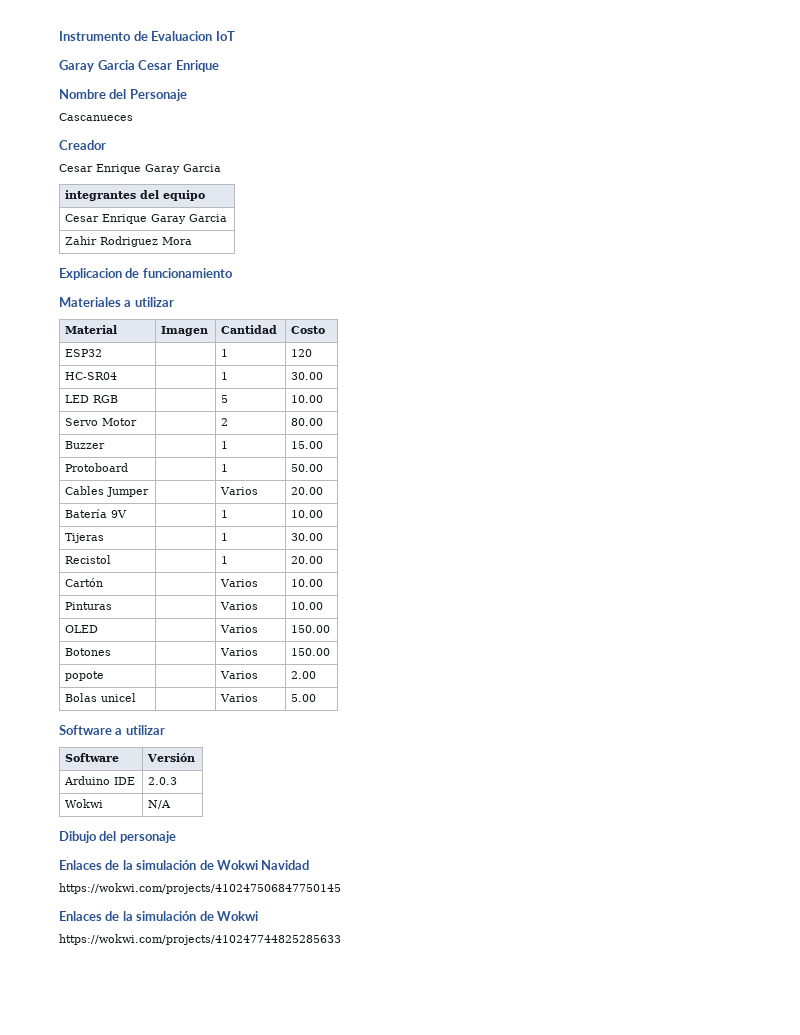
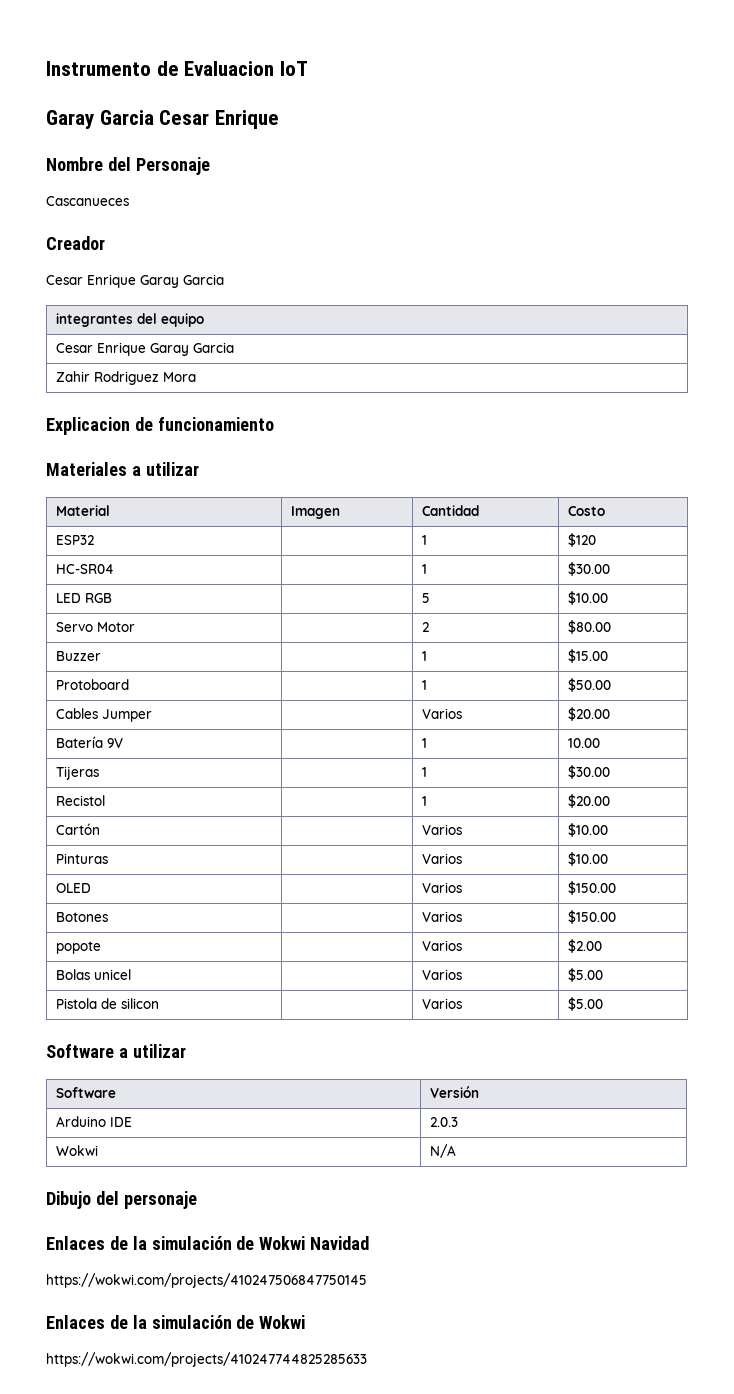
[291,349,313,357] 120 -> [567,533,596,547] $120
[291,372,324,380] 30.00 -> [567,562,610,576] $30.00
[291,395,324,403] 10.00 -> [567,591,608,605] $10.00
[291,418,324,426] 80.00 -> [567,620,611,634] $80.00
[291,441,324,449] 15.00 -> [567,649,608,663] $15.00
[291,464,324,472] 50.00 -> [567,678,611,692] $50.00
[291,487,324,495] 20.00 -> [567,707,610,721] $20.00
[291,533,324,541] 30.00 -> [567,765,610,779] $30.00
[291,556,324,564] 20.00 -> [567,794,610,808] $20.00
[291,579,324,587] 10.00 -> [567,823,608,837] $10.00
[291,602,324,610] 10.00 -> [567,852,608,866] $10.00
[291,625,331,633] 150.00 -> [567,881,616,895] $150.00
[291,648,331,656] 150.00 -> [567,910,616,924] $150.00
[291,671,317,679] 2.00 -> [567,939,602,953] $2.00
[291,694,317,702] 5.00 -> [567,968,603,982] [55,998,159,1009] [421,998,462,1009] [567,997,603,1011] $5.00 // Pistola de silicon | | Varios | $5.00

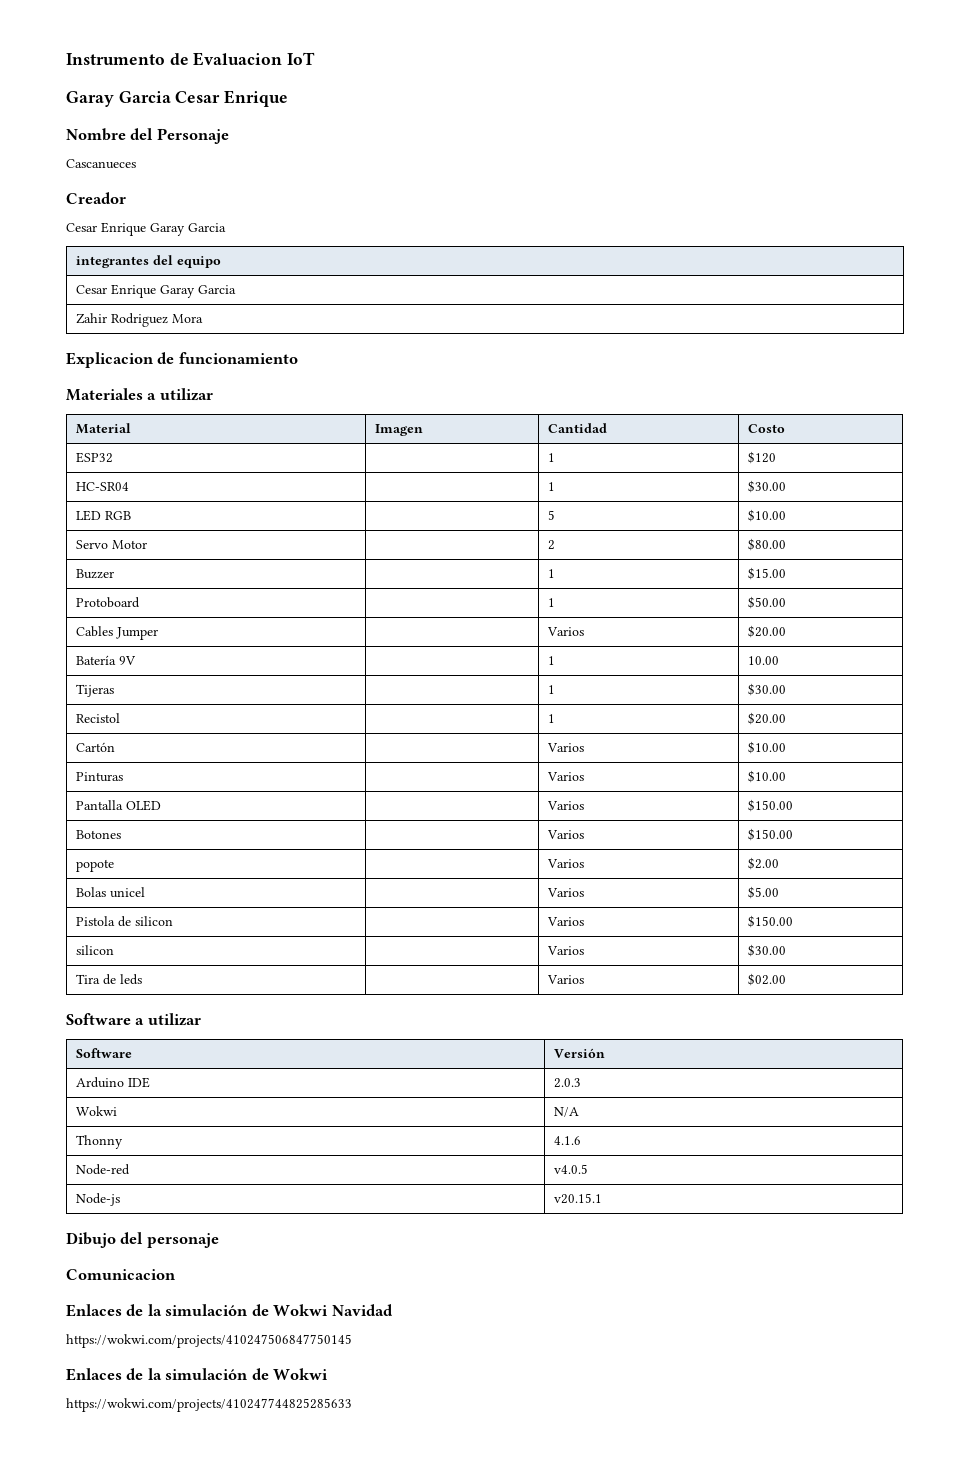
(608, 859) none -> [75,800,123,810] Pantalla
[567,997,603,1011] $5.00 -> [747,915,793,928] [75,945,114,955] [546,946,584,955] [747,944,786,957] [75,974,142,985] [546,975,584,984] [747,973,786,986] $150.00 // silicon | | Varios | $30.00 // Tira de leds | | Varios | $02.00
(456, 1151) none -> [75,1135,123,1149] [553,1136,581,1145] [75,1164,130,1175] [553,1164,588,1174] [75,1193,120,1206] [553,1193,602,1204] // Thonny | 4.1.6 // Node-red | v4.0.5 // Node-js | v20.15.1
(197, 1200) none -> [66,1269,176,1280] // Comunicacion

